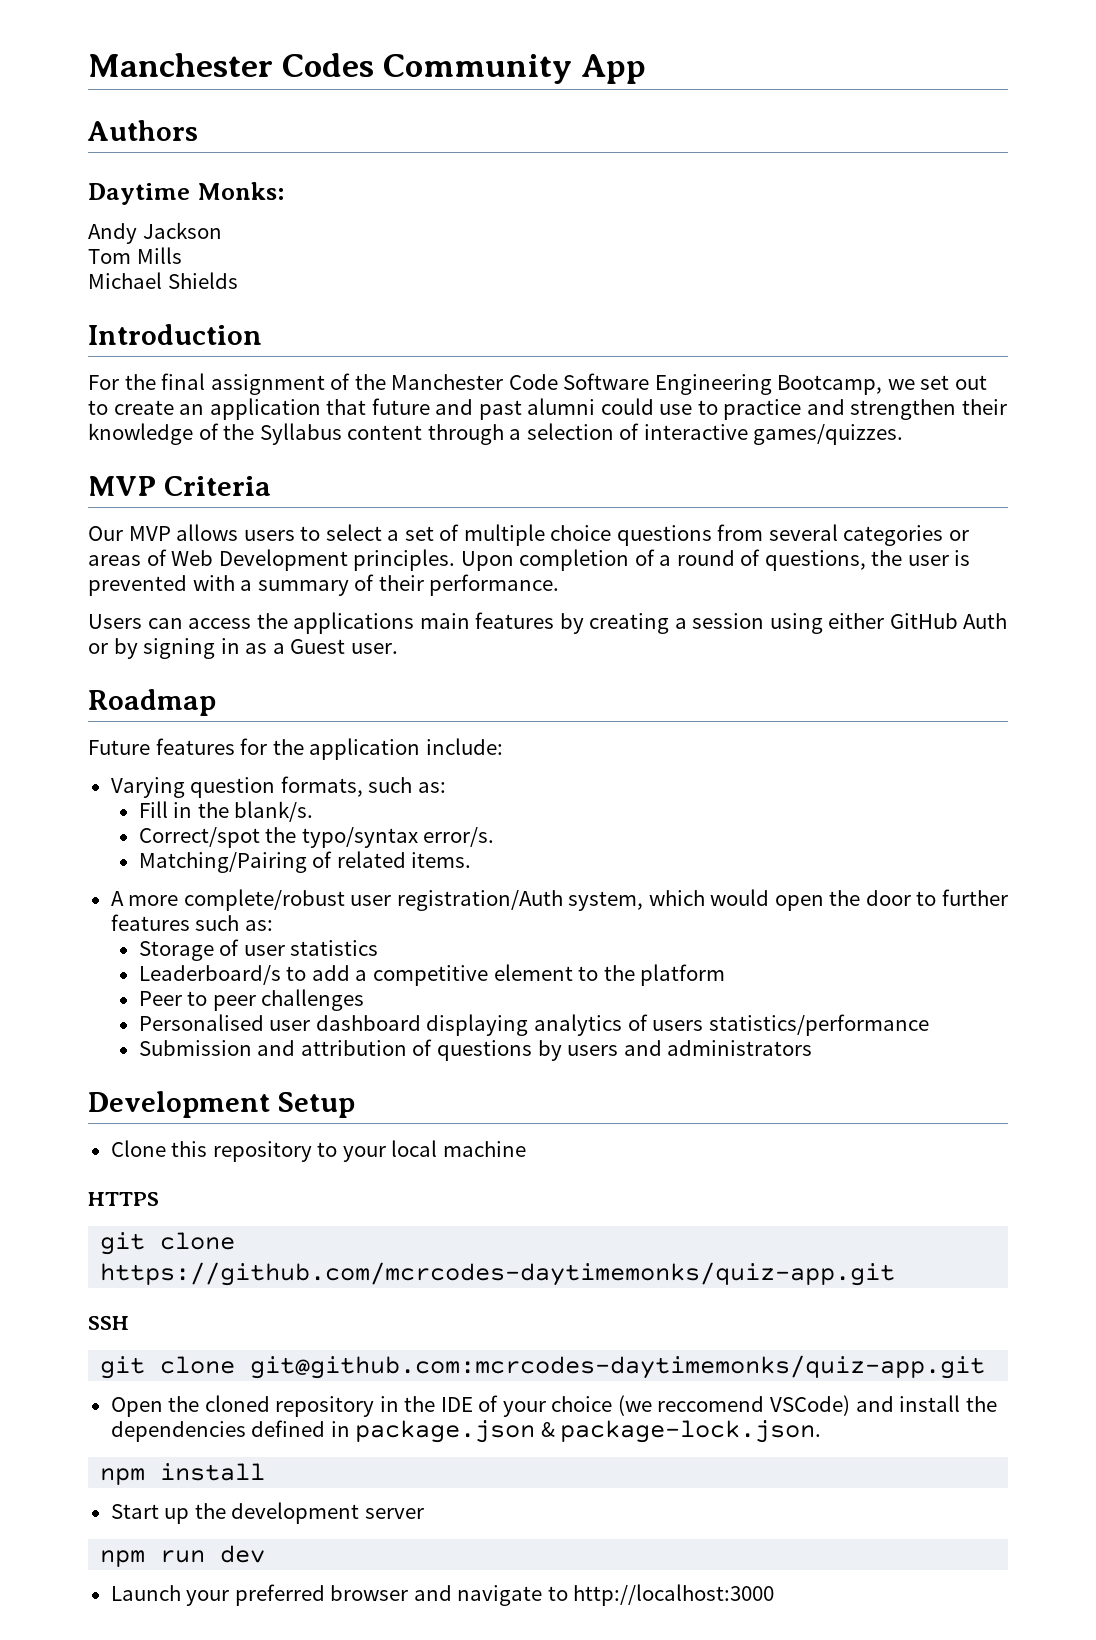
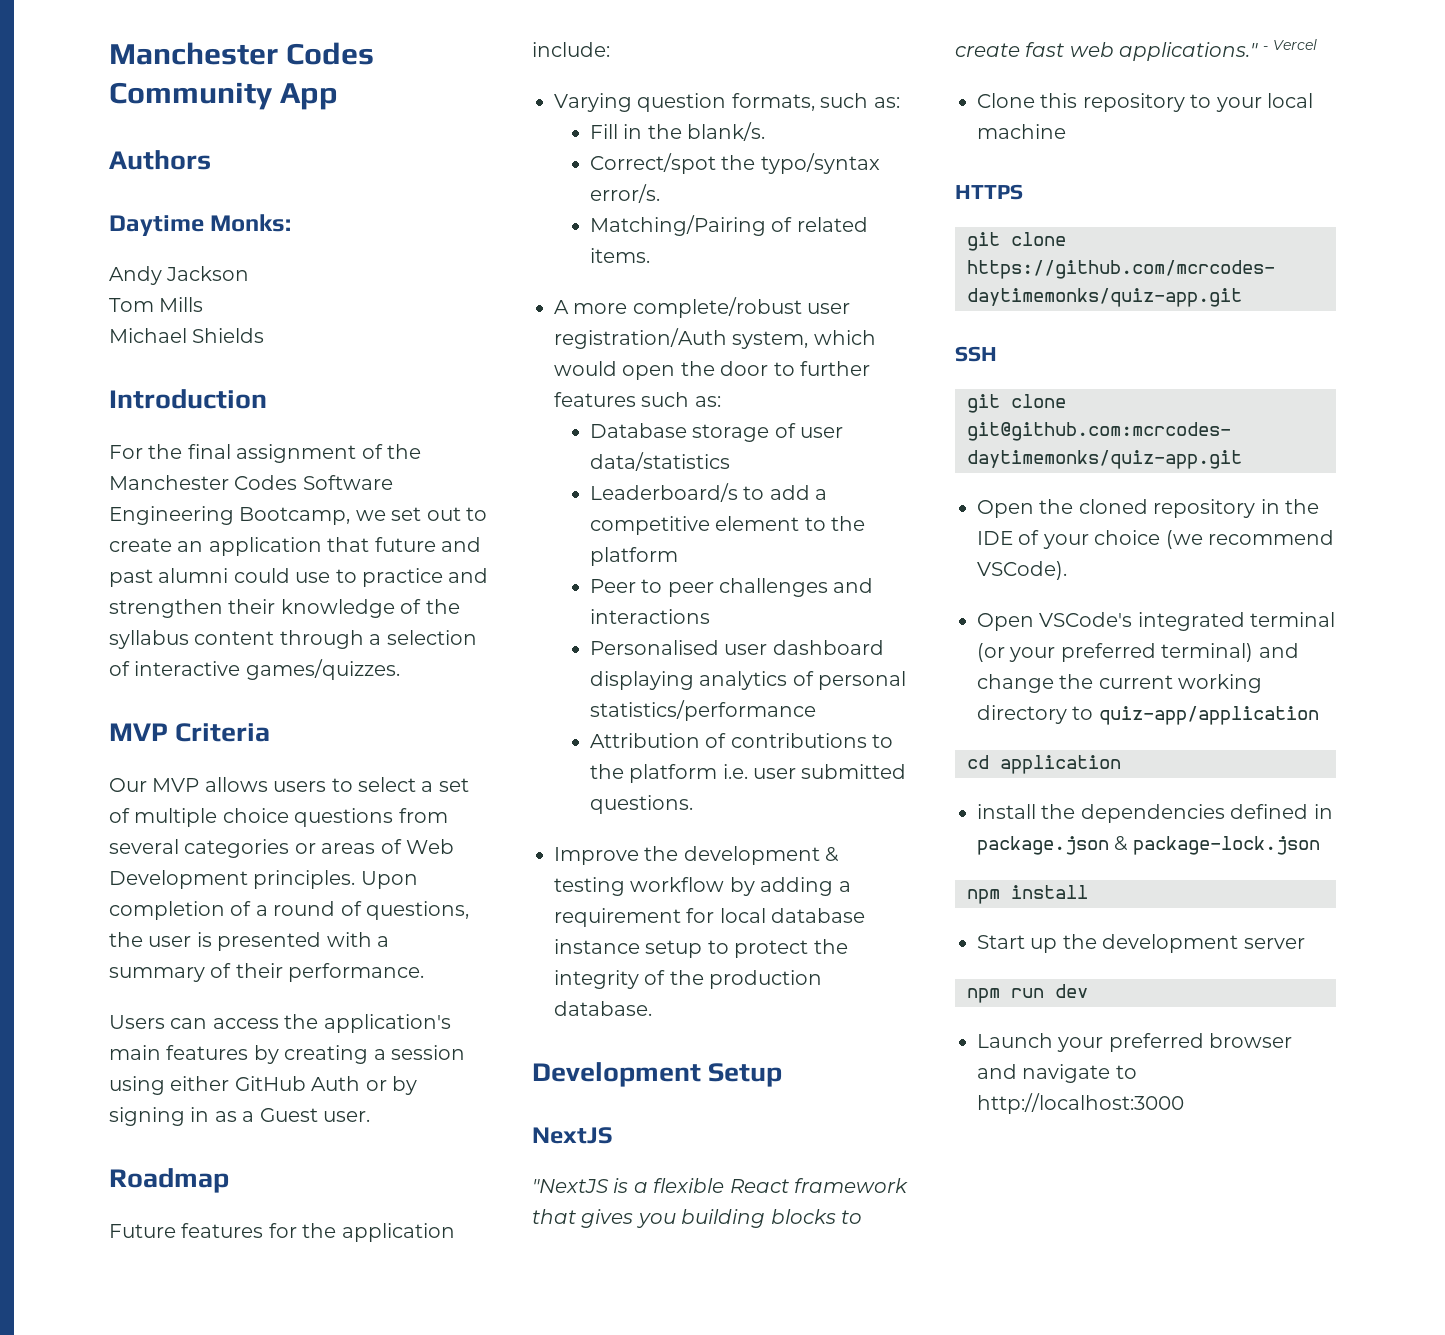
[508,374,558,390] Code -> [234,475,298,490] Codes
[259,423,342,445] Syllabus -> [109,630,189,649] syllabus
[88,575,187,596] prevented -> [217,932,322,951] presented
[293,612,415,634] applications -> [323,1014,451,1033] application's
[138,941,214,961] Storage -> [589,423,770,442] Database storage
[290,940,379,956] statistics -> [589,452,730,471] data/statistics
(365, 1000) none -> [833,578,874,593] [589,609,710,624] and interactions
[652,1020,704,1031] users -> [817,671,906,690] personal
[138,1039,813,1061] [88,1091,355,1118] Submission and attribution of questions by users and administrators // Development Setup -> [589,733,893,748] [589,764,907,783] [589,795,693,814] [554,846,840,865] [554,877,851,896] [554,908,866,927] [554,939,848,958] [554,970,823,989] [554,1001,652,1016] [532,1062,783,1087] [532,1127,613,1144] [532,1178,908,1193] [532,1209,862,1228] [955,39,1317,61] Attribution of contributions to the platform i.e. user submitted questions. // Improve the development & testing workflow by adding a requirement for local database instance setup to protect the integrity of the production database. // Development Setup // NextJS // "NextJS is a flexible React framework that gives you building blocks to create fast web applications." - Vercel
[657,1395,894,1416] reccomend VSCode) and -> [1208,530,1334,545] [977,561,1067,580] [977,612,1336,631] [977,643,1299,662] [977,674,1263,693] [977,705,1319,725] [967,755,1121,774] recommend VSCode). // Open VSCode's integrated terminal (or your preferred terminal) and change the current working directory to quiz-app/application // cd application //
[560,1420,822,1443] package-lock.json. -> [1132,836,1320,855] package-lock.json

